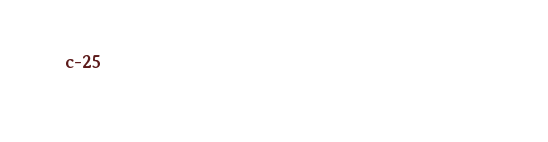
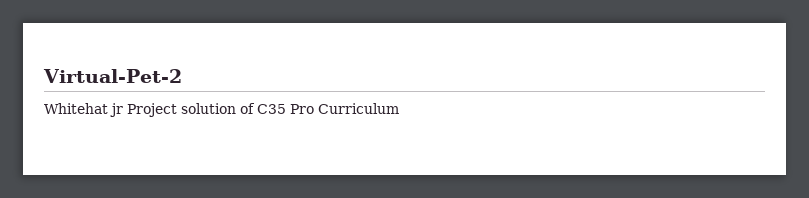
[65,55,101,68] c-25 -> [43,69,182,83] [44,103,399,117] Virtual-Pet-2 // Whitehat jr Project solution of C35 Pro Curriculum

